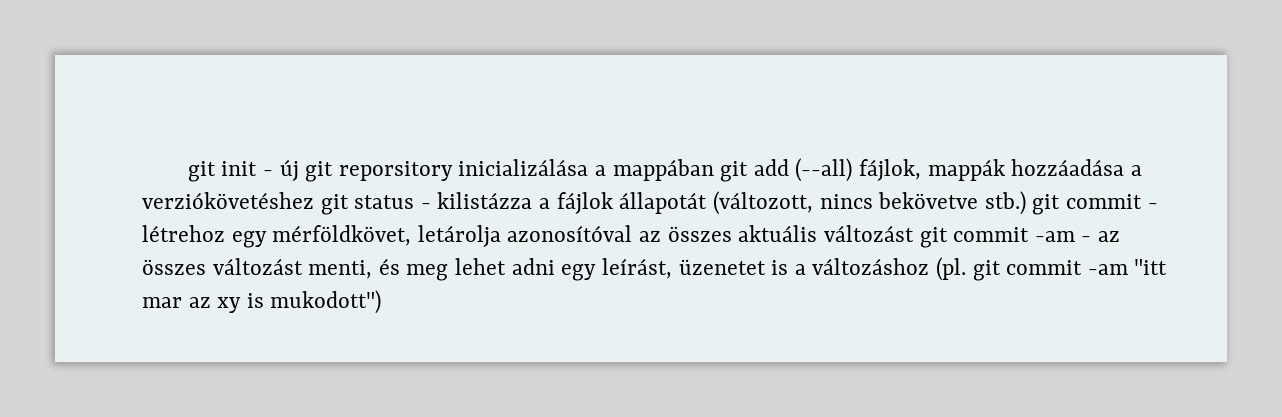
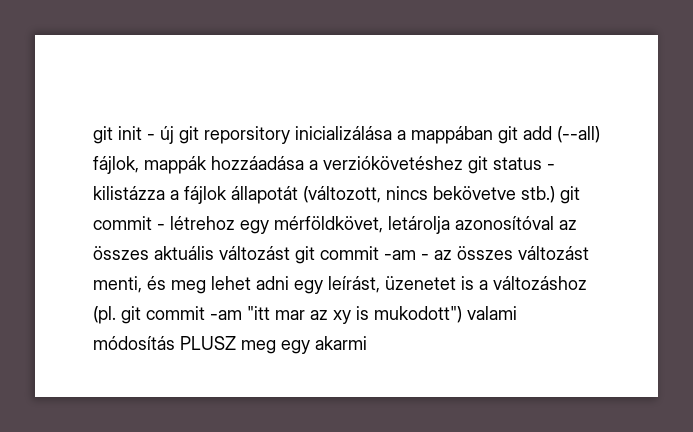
(382, 302) none -> [467,306,517,320] [93,336,367,354] valami módosítás PLUSZ meg egy akarmi

